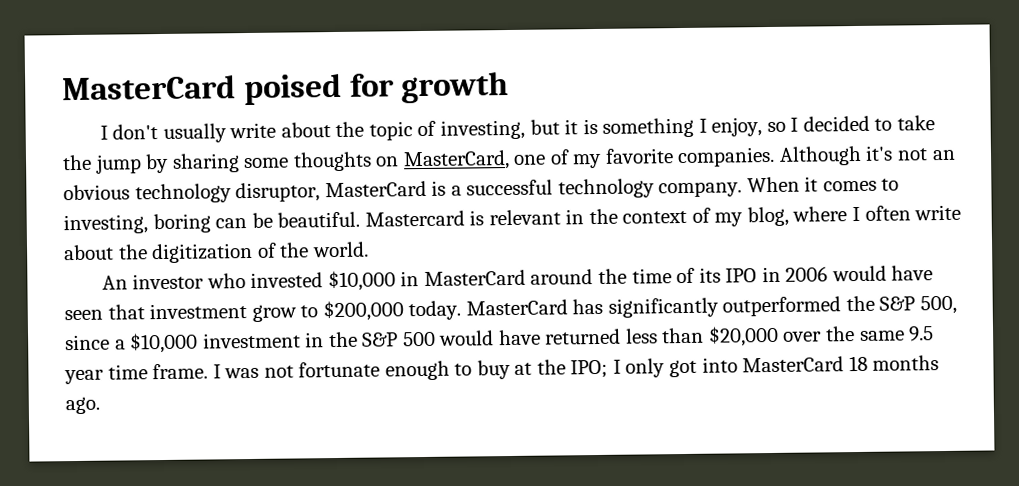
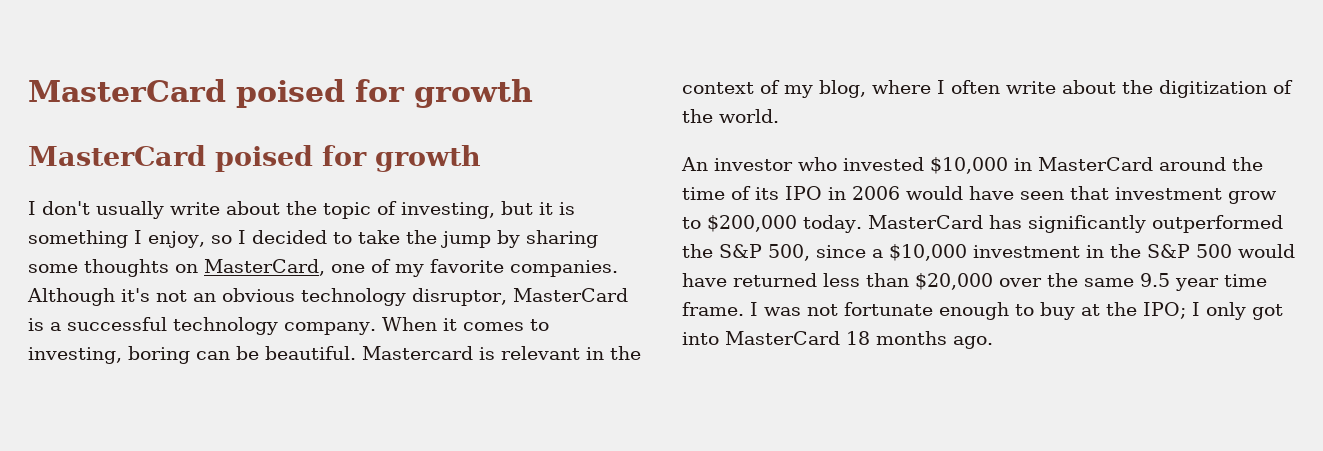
[62,71,510,106] MasterCard poised for growth -> [28,79,533,108] [28,145,481,172] MasterCard poised for growth // MasterCard poised for growth

